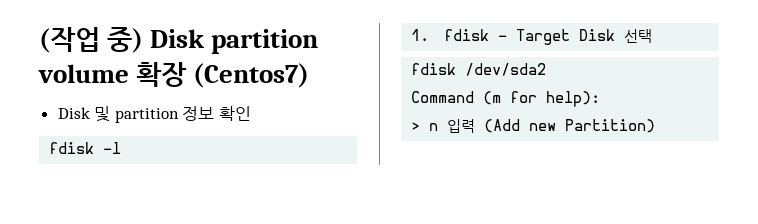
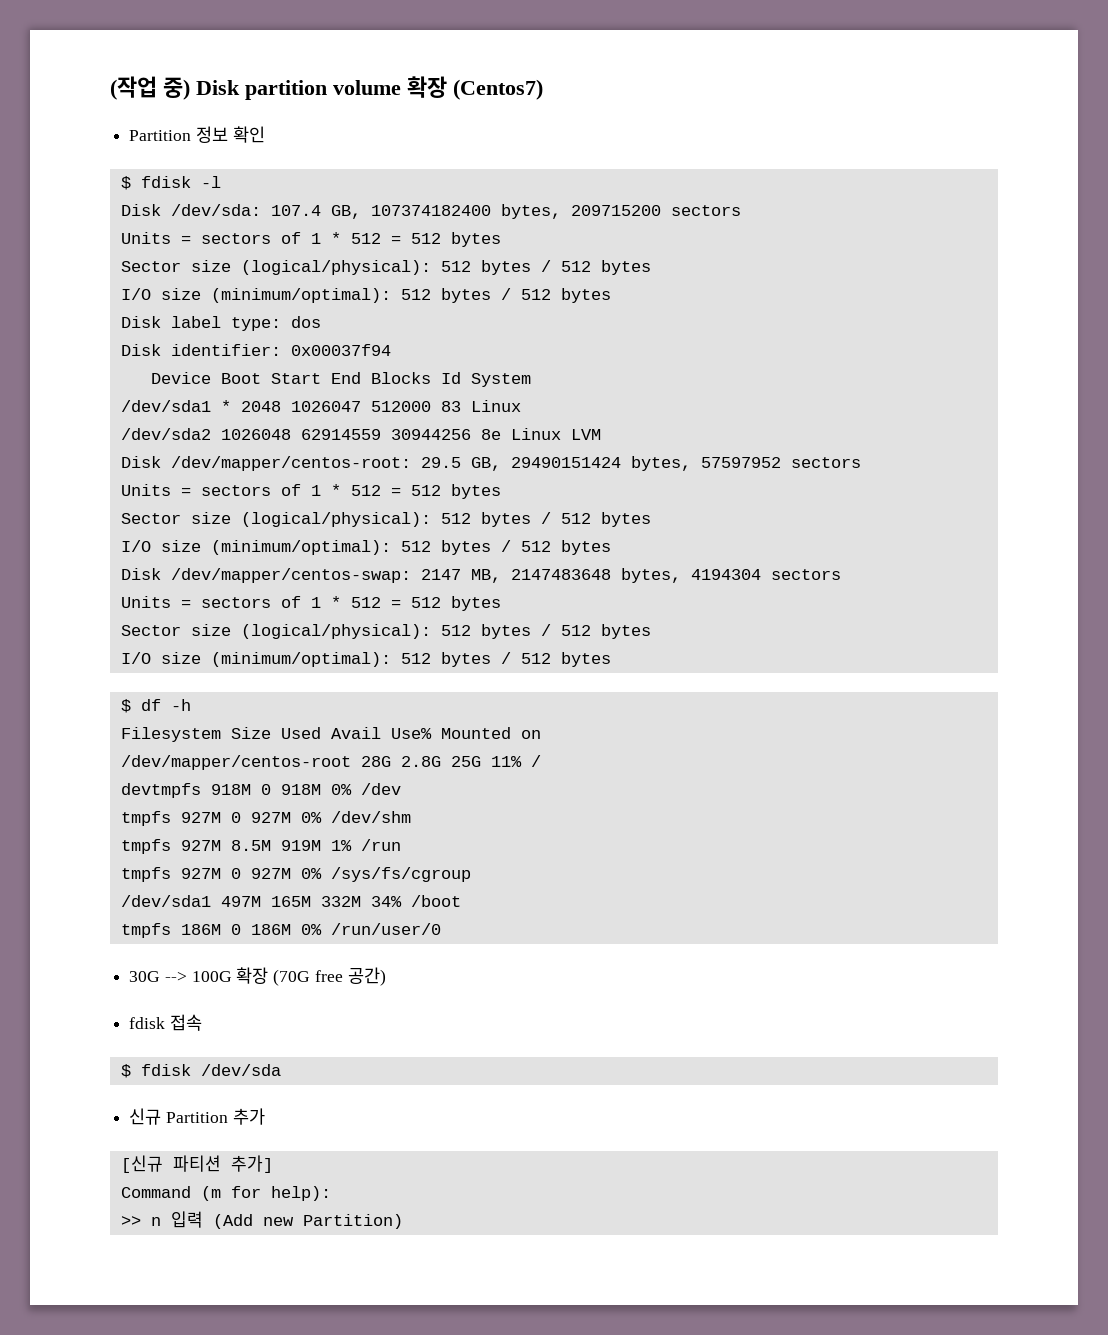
[57,106,179,123] Disk 및 partition -> [129,130,192,141] Partition
(252, 113) none -> [120,176,131,190] $
[411,29,653,45] [411,63,547,76] 1. fdisk - Target Disk 선택 // fdisk /dev/sda2 -> [120,204,741,219] [120,232,501,247] [120,260,651,275] [120,288,611,303] [120,316,321,331] [120,344,391,356] [150,372,531,387] [120,400,521,412] [120,428,601,440] [120,456,861,471] [120,484,501,499] [120,512,651,527] [120,540,611,555] [120,568,841,583] [120,596,501,611] [120,624,651,639] [120,652,611,667] [120,699,191,713] [120,727,541,742] [120,755,541,770] [120,783,401,798] [120,811,411,826] [120,839,401,854] [120,867,471,882] [120,895,461,907] [120,923,441,938] [129,967,386,986] [129,1014,202,1031] [120,1064,281,1078] [129,1108,265,1125] [120,1155,273,1173] Disk /dev/sda: 107.4 GB, 107374182400 bytes, 209715200 sectors // Units = sectors of 1 * 512 = 512 bytes // Sector size (logical/physical): 512 bytes / 512 bytes // I/O size (minimum/optimal): 512 bytes / 512 bytes // Disk label type: dos // Disk identifier: 0x00037f94 // Device Boot Start End Blocks Id System // /dev/sda1 * 2048 1026047 512000 83 Linux // /dev/sda2 1026048 62914559 30944256 8e Linux LVM // Disk /dev/mapper/centos-root: 29.5 GB, 29490151424 bytes, 57597952 sectors // Units = sectors of 1 * 512 = 512 bytes // Sector size (logical/physical): 512 bytes / 512 bytes // I/O size (minimum/optimal): 512 bytes / 512 bytes // Disk /dev/mapper/centos-swap: 2147 MB, 2147483648 bytes, 4194304 sectors // Units = sectors of 1 * 512 = 512 bytes // Sector size (logical/physical): 512 bytes / 512 bytes // I/O size (minimum/optimal): 512 bytes / 512 bytes // $ df -h // Filesystem Size Used Avail Use% Mounted on // /dev/mapper/centos-root 28G 2.8G 25G 11% / // devtmpfs 918M 0 918M 0% /dev // tmpfs 927M 0 927M 0% /dev/shm // tmpfs 927M 8.5M 919M 1% /run // tmpfs 927M 0 927M 0% /sys/fs/cgroup // /dev/sda1 497M 165M 332M 34% /boot // tmpfs 186M 0 186M 0% /run/user/0 // 30G --> 100G 확장 (70G free 공간) // fdisk 접속 // $ fdisk /dev/sda // 신규 Partition 추가 // [신규 파티션 추가]
[411,122,421,131] > -> [120,1216,141,1226] >>

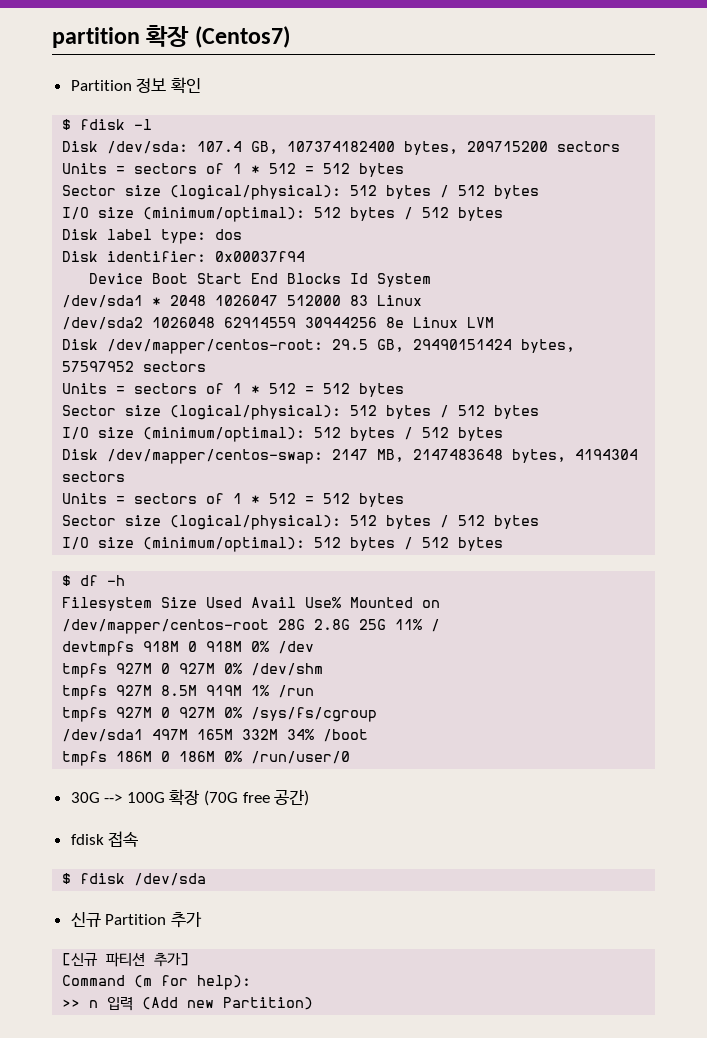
[110,76,401,100] (작업 중) Disk partition volume -> [52,27,140,48] partition

